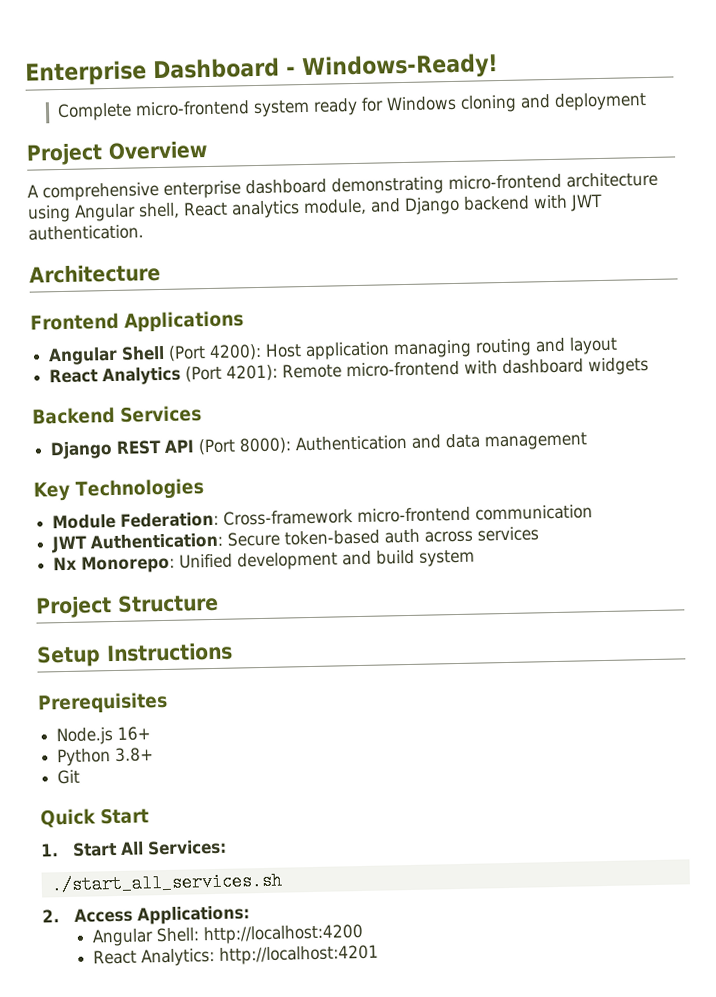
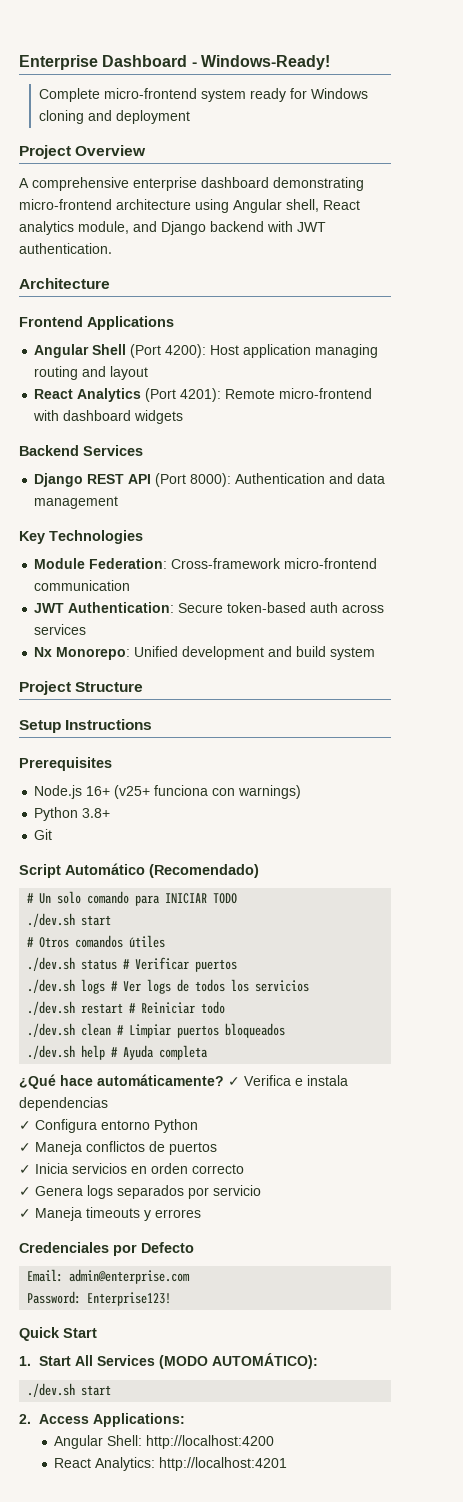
(152, 733) none -> [114,785,302,799] (v25+ funciona con warnings)
(81, 777) none -> [19,863,259,878] [27,891,238,906] [27,913,112,927] [27,935,166,948] [27,957,238,972] [27,979,310,994] [27,1001,226,1015] [27,1023,286,1038] [27,1045,209,1060] [19,1074,348,1089] [19,1097,108,1111] [19,1119,198,1133] [19,1141,217,1155] [19,1163,244,1174] [19,1185,261,1199] [19,1207,201,1221] [19,1242,194,1256] [27,1269,191,1284] [27,1291,172,1306] // Script Automático (Recomendado) // # Un solo comando para INICIAR TODO // ./dev.sh start // # Otros comandos útiles // ./dev.sh status # Verificar puertos // ./dev.sh logs # Ver logs de todos los servicios // ./dev.sh restart # Reiniciar todo // ./dev.sh clean # Limpiar puertos bloqueados // ./dev.sh help # Ayuda completa // ¿Qué hace automáticamente? ✓ Verifica e instala dependencias // ✓ Configura entorno Python // ✓ Maneja conflictos de puertos // ✓ Inicia servicios en orden correcto // ✓ Genera logs separados por servicio // ✓ Maneja timeouts y errores // Credenciales por Defecto // Email: admin@enterprise.com // Password: Enterprise123!
[146,839,227,856] [50,871,282,895] Services: // ./start_all_services.sh -> [97,1353,319,1369] [27,1383,112,1397] Services (MODO AUTOMÁTICO): // ./dev.sh start

